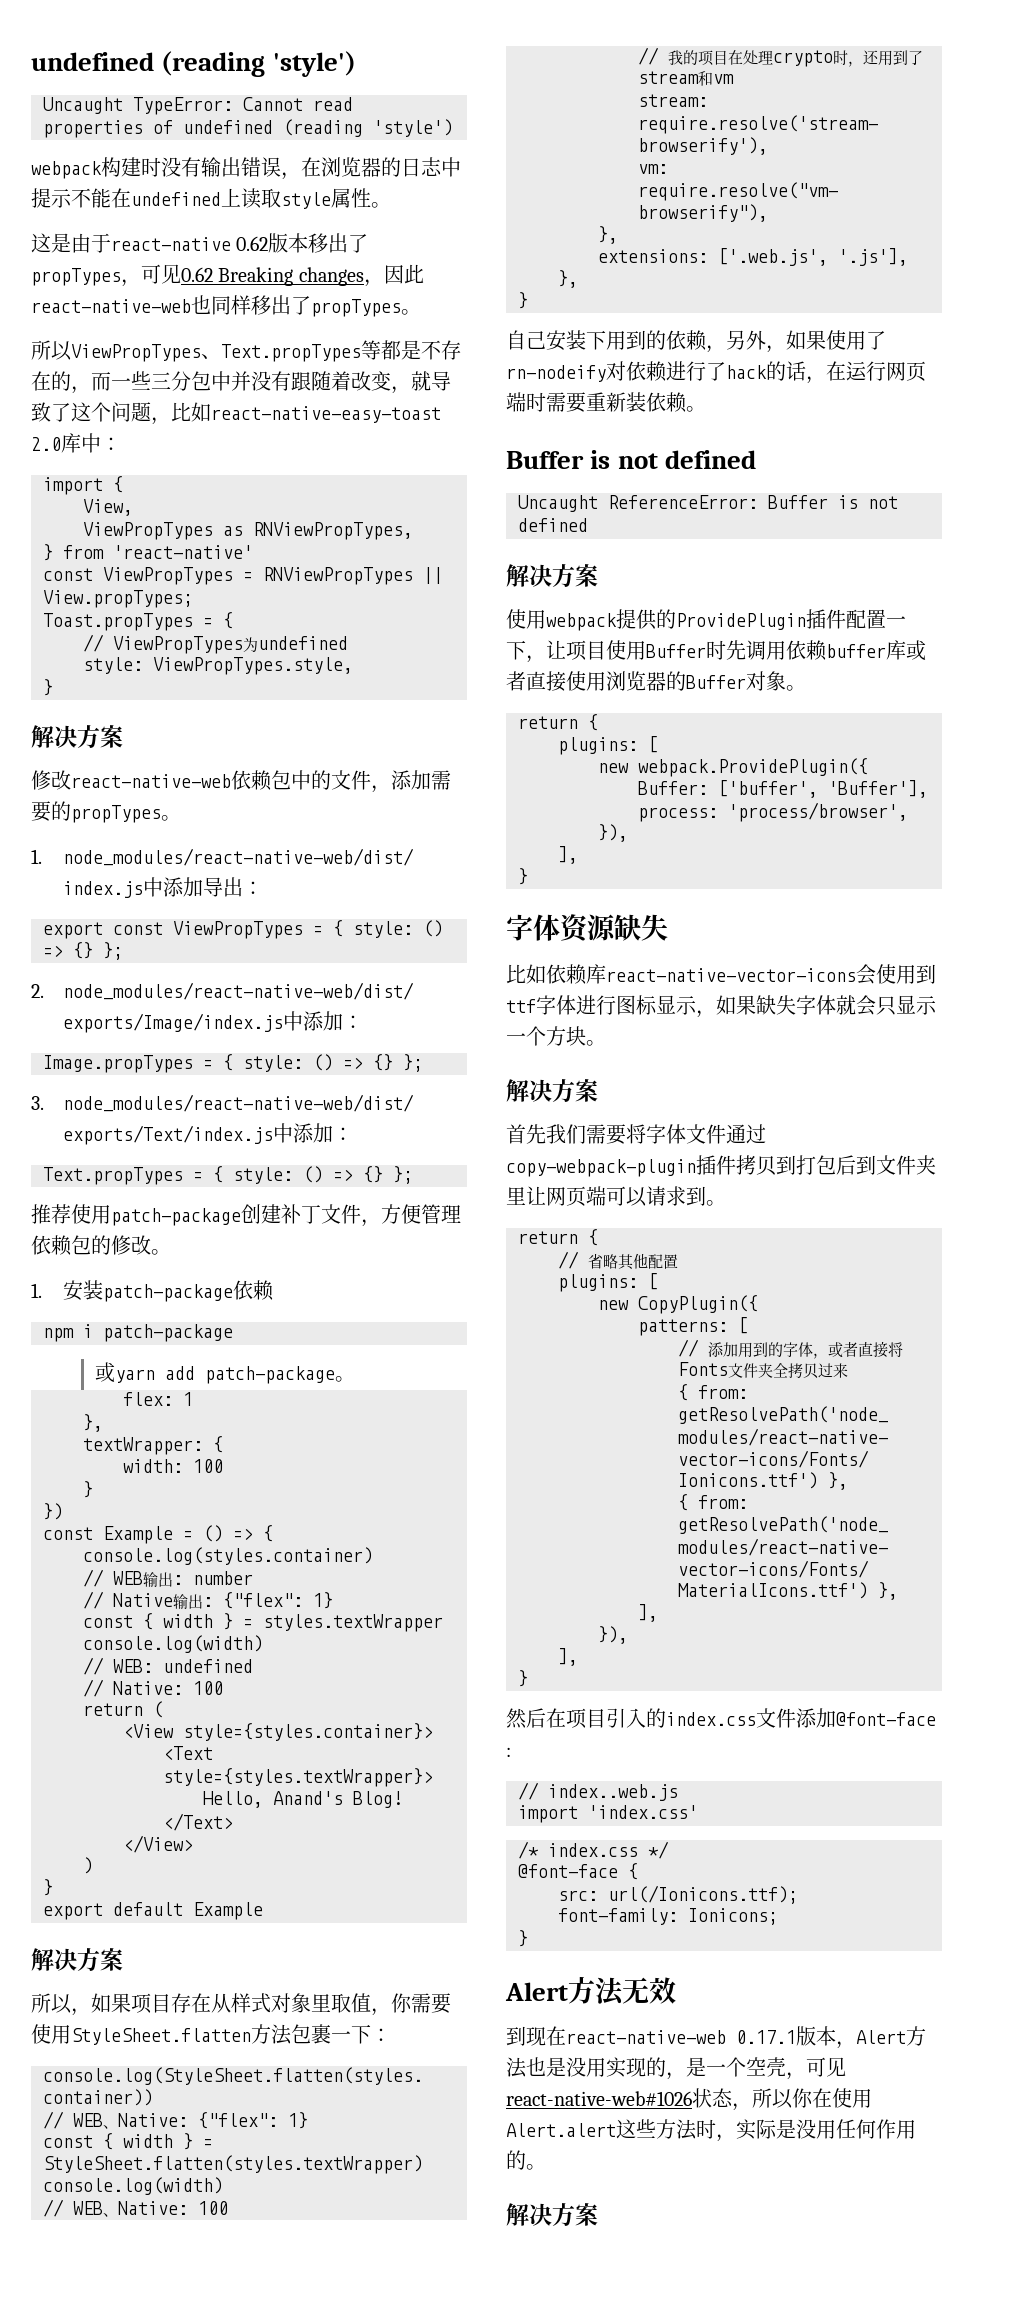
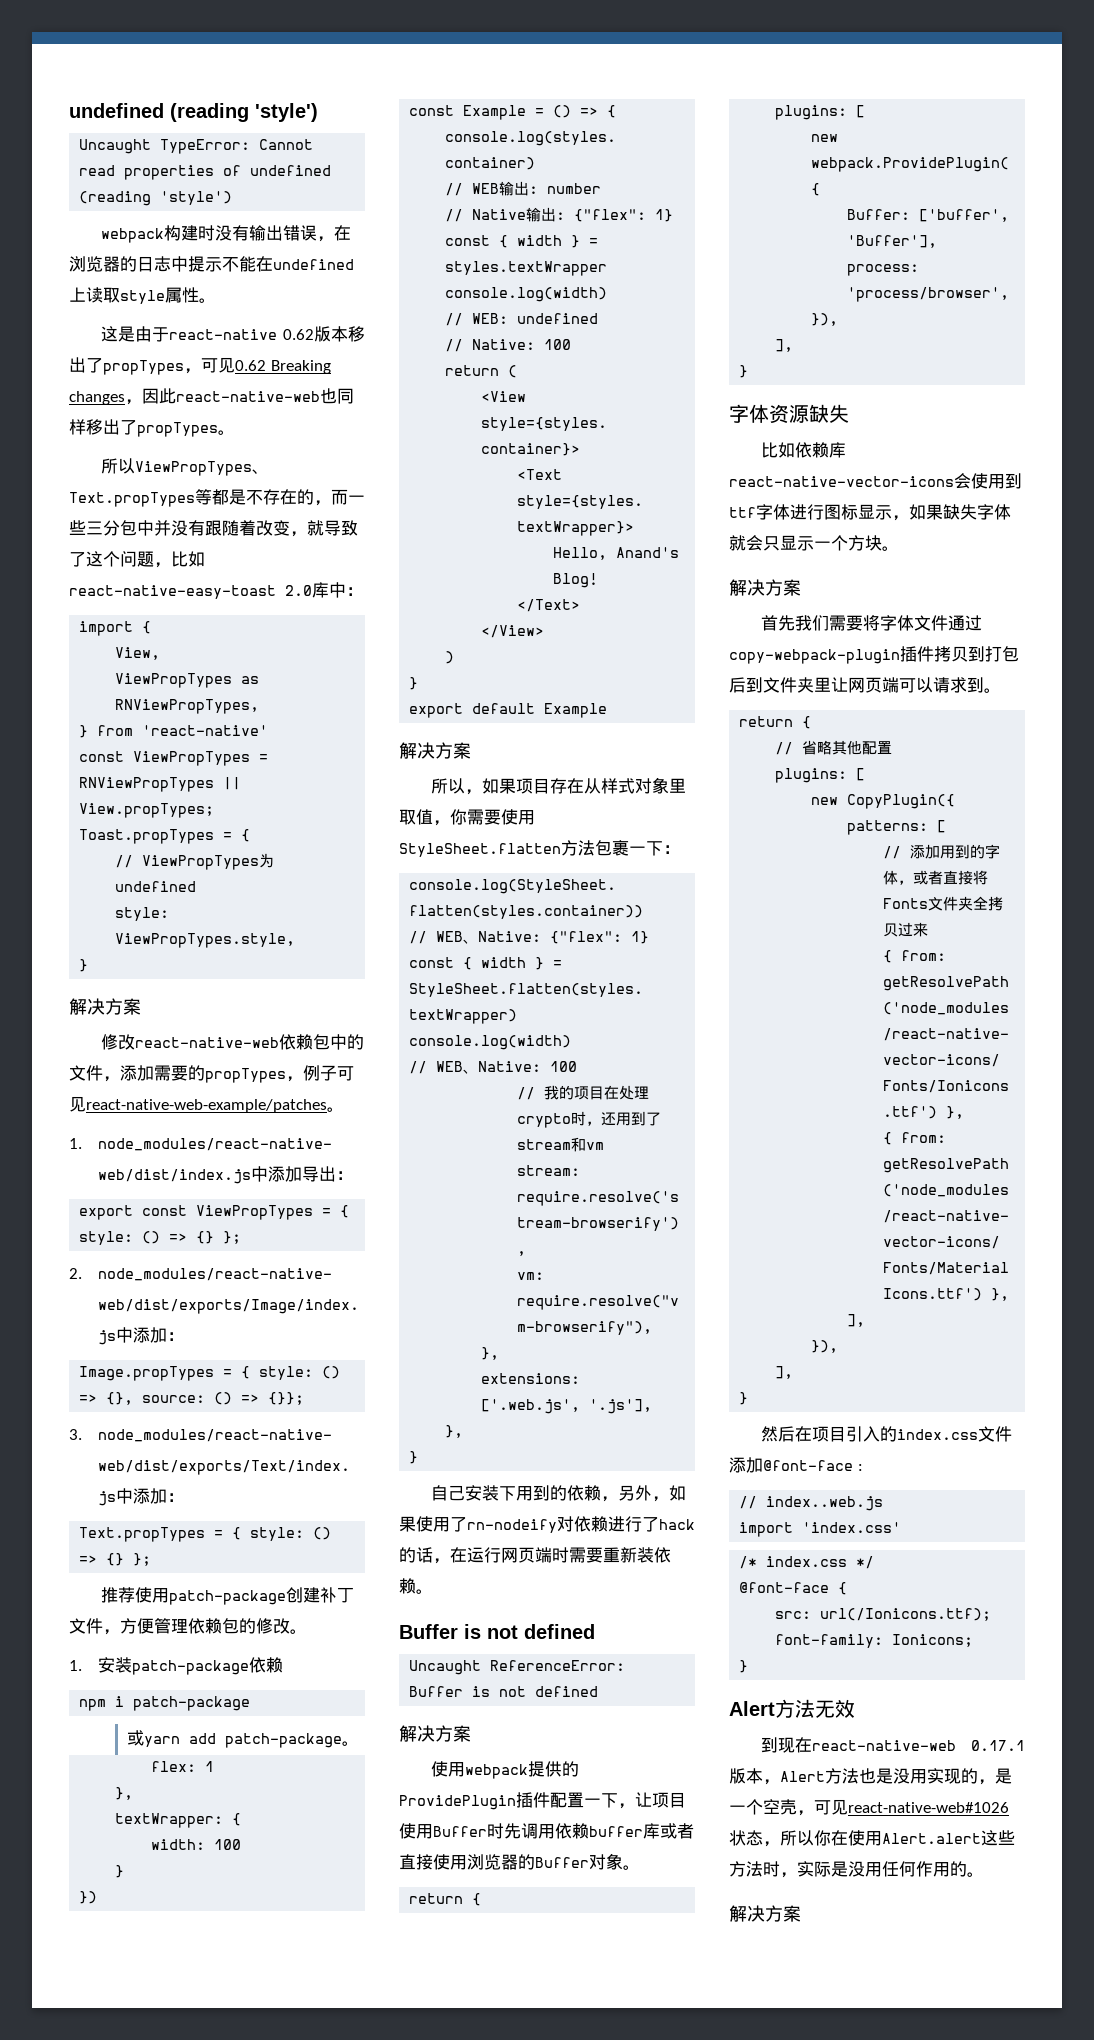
(161, 814) none -> [286,1065,354,1082] [69,1096,327,1113] ，例子可见react-native-web-example/patches
[373,1054,423,1072] {} }; -> [106,1392,305,1405] {}, source: () => {}};

